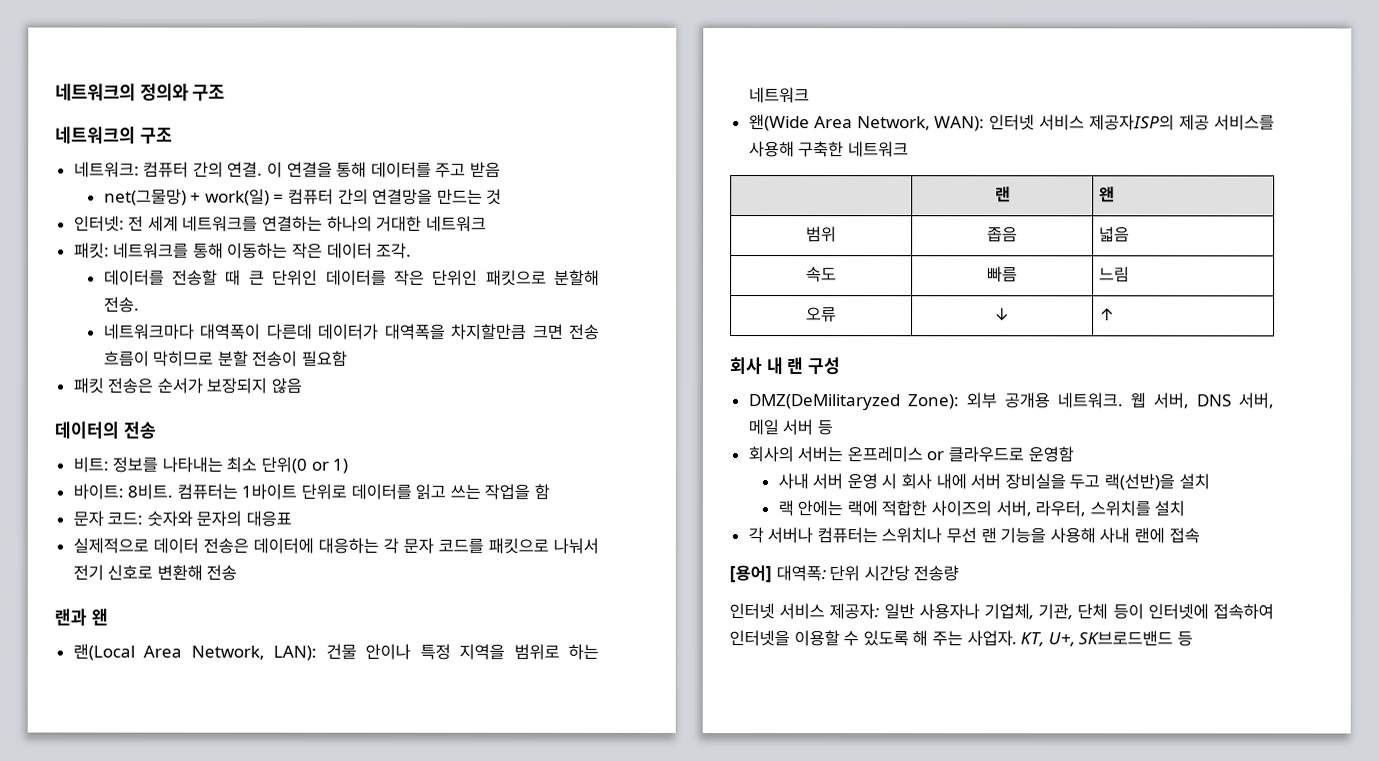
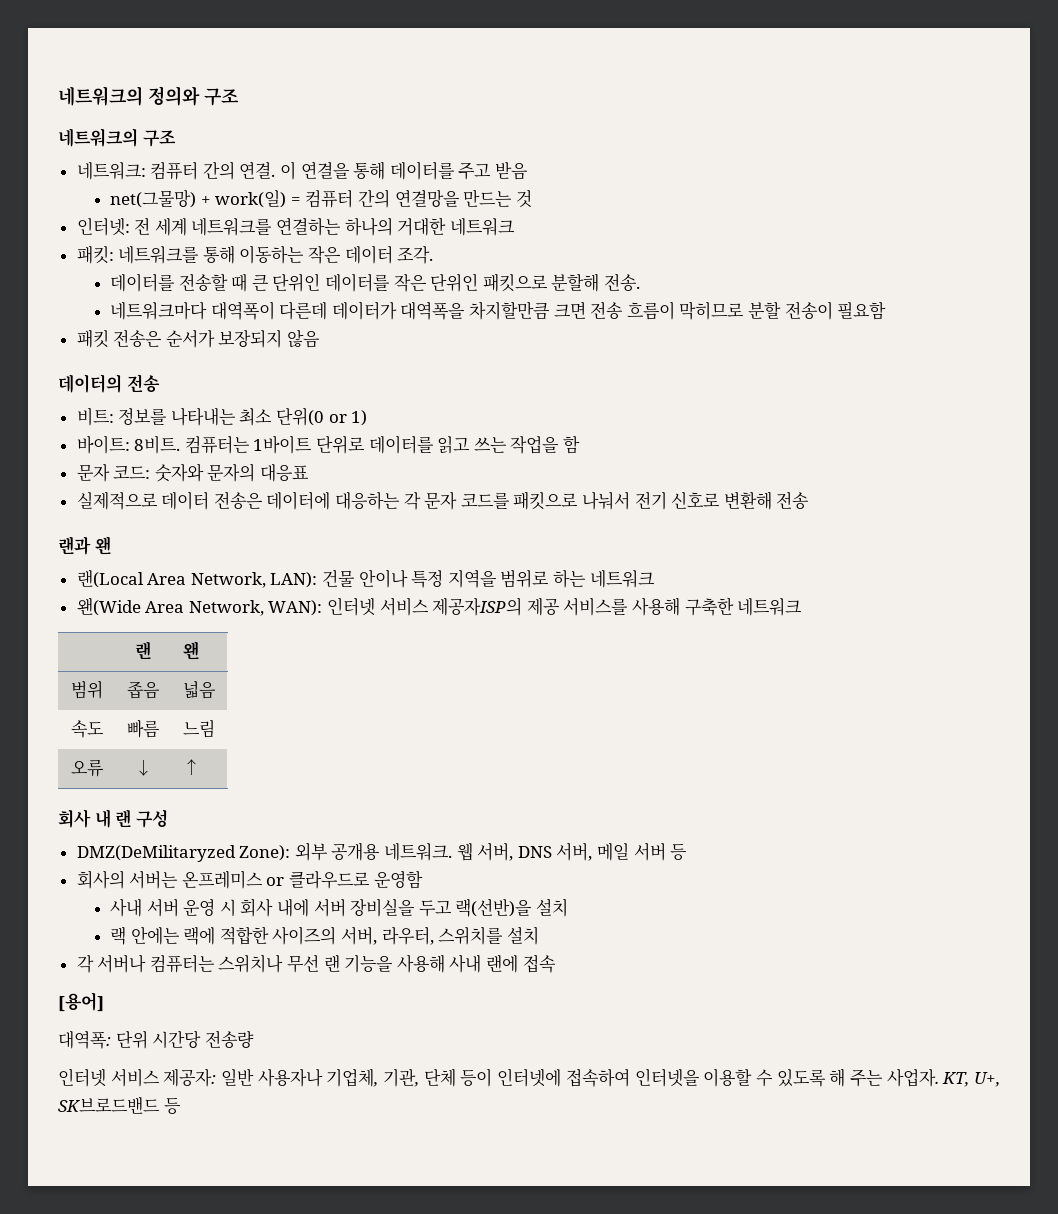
(772, 574) none -> (104, 1002) //

